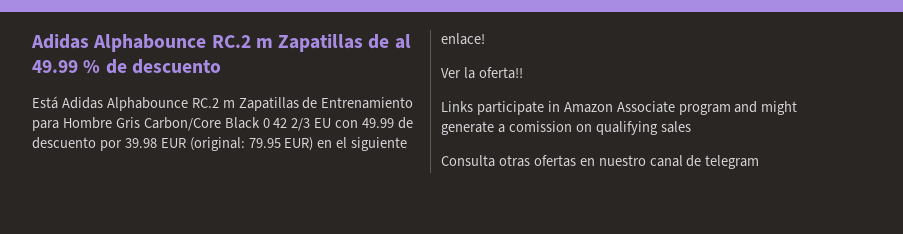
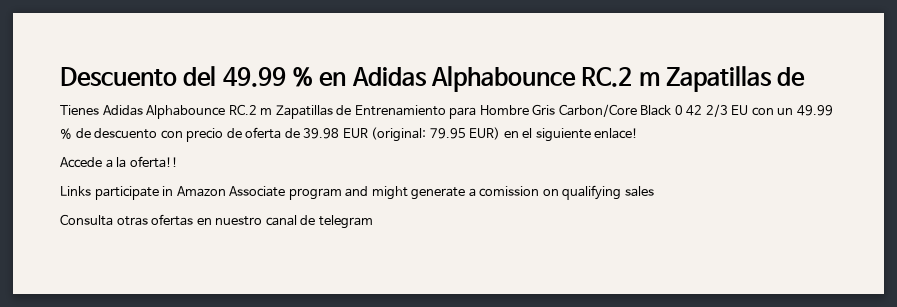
[31,34,411,52] [32,59,221,74] [32,96,58,109] Adidas Alphabounce RC.2 m Zapatillas de al 49.99 % de descuento // Está -> [60,66,806,92] [60,105,99,115] Descuento del 49.99 % en Adidas Alphabounce RC.2 m Zapatillas de // Tienes
[362,117,414,129] [32,137,122,151] 49.99 de descuento por -> [777,105,833,116] [60,127,300,142] un 49.99 % de descuento con precio de oferta de
[441,68,461,78] Ver -> [60,157,113,168] Accede a

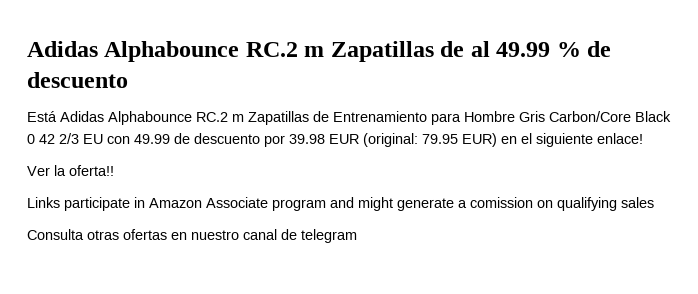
[60,66,806,92] [60,105,99,115] Descuento del 49.99 % en Adidas Alphabounce RC.2 m Zapatillas de // Tienes -> [27,41,612,62] [27,72,128,88] [27,111,57,122] Adidas Alphabounce RC.2 m Zapatillas de al 49.99 % de descuento // Está
[777,105,833,116] [60,127,300,142] un 49.99 % de descuento con precio de oferta de -> [134,133,285,147] 49.99 de descuento por
[60,157,113,168] Accede a -> [27,166,50,176] Ver

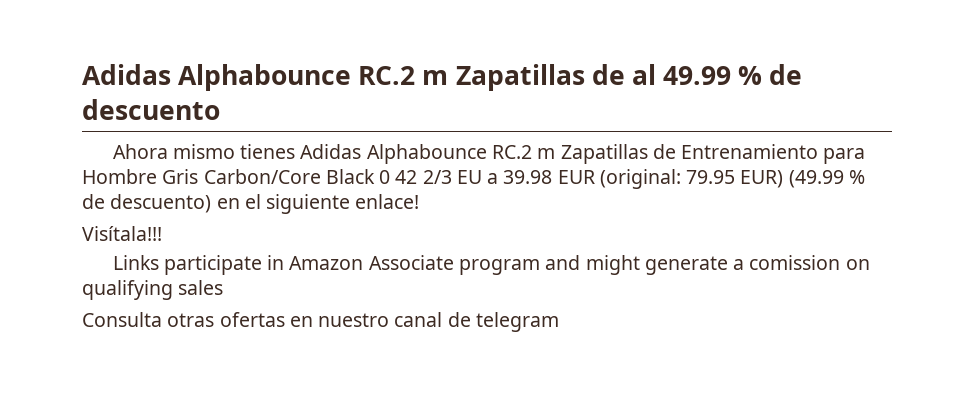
[27,111,57,122] Está -> [112,144,296,159] Ahora mismo tienes
[107,133,285,147] con 49.99 de descuento por -> [487,173,499,184] a
(497, 140) none -> [788,170,865,188] [82,194,212,213] (49.99 % de descuento)
[27,165,114,176] Ver la oferta!! -> [82,226,162,241] Visítala!!!

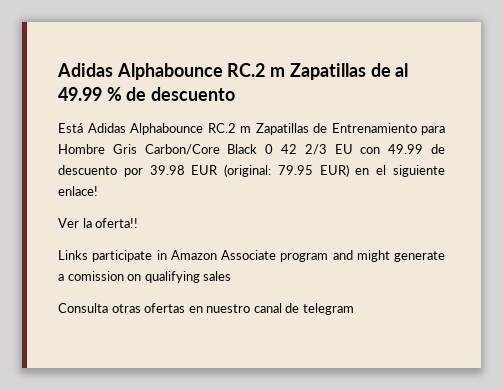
[112,144,296,159] Ahora mismo tienes -> [58,123,83,133] Está
[487,173,499,184] a -> [360,144,446,154] [58,165,143,177] con 49.99 de descuento por
[788,170,865,188] [82,194,212,213] (49.99 % de descuento) -> (349, 170) none
[82,226,162,241] Visítala!!! -> [58,218,139,228] Ver la oferta!!

